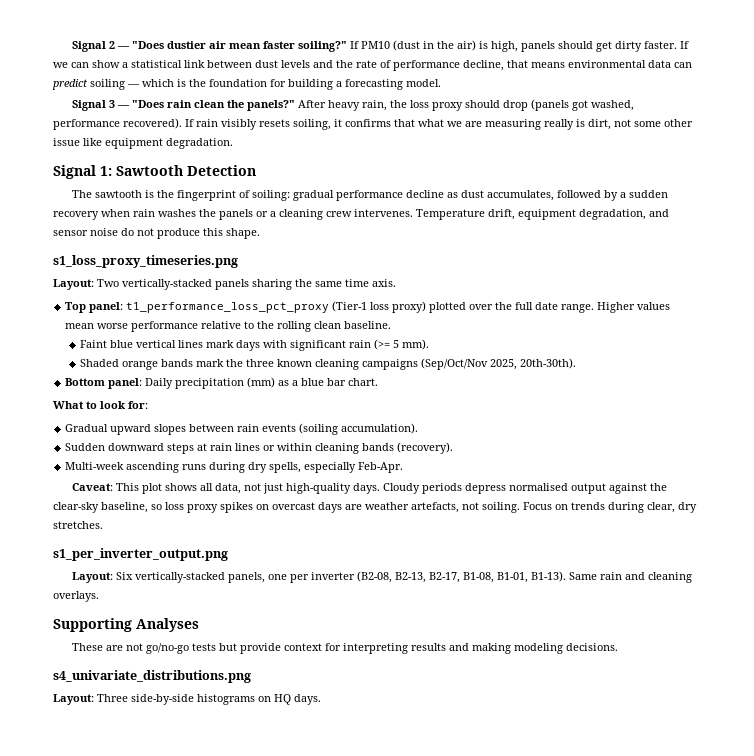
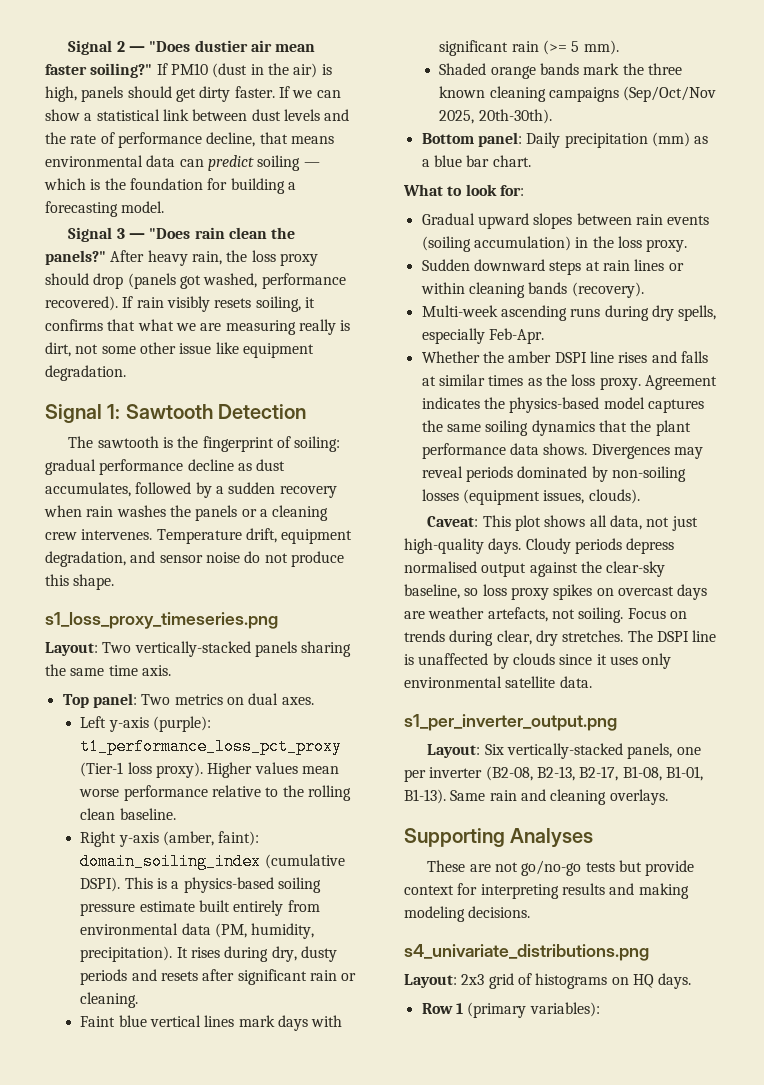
[126,301,595,313] t1_performance_loss_pct_proxy (Tier-1 loss proxy) plotted over the full date range. -> [141,693,314,705] [80,716,212,732] [80,738,343,755] [80,762,204,778] Two metrics on dual axes. // Left y-axis (purple): t1_performance_loss_pct_proxy (Tier-1 loss proxy).
(392, 325) none -> [80,831,260,847] [80,853,345,870] [80,877,322,893] [80,900,320,916] [80,923,315,939] [80,946,338,962] [80,969,357,985] [80,992,139,1008] // Right y-axis (amber, faint): domain_soiling_index (cumulative DSPI). This is a physics-based soiling pressure estimate built entirely from environmental data (PM, humidity, precipitation). It rises during dry, dusty periods and resets after significant rain or cleaning.
[341,423,419,434] accumulation). -> [473,236,688,252] accumulation) in the loss proxy.
(404, 467) none -> [421,351,708,363] [421,374,717,390] [421,397,704,413] [421,420,691,436] [421,443,703,459] [421,466,686,482] [421,489,640,505] // Whether the amber DSPI line rises and falls at similar times as the loss proxy. Agreement indicates the physics-based model captures the same soiling dynamics that the plant performance data shows. Divergences may reveal periods dominated by non-soiling losses (equipment issues, clouds).
(103, 525) none -> [627,630,717,642] [404,653,672,669] [404,676,592,688] The DSPI line is unaffected by clouds since it uses only environmental satellite data.
[97,694,194,705] Three side-by-side -> [461,973,532,989] 2x3 grid of
(321, 699) none -> [421,1002,600,1018] // Row 1 (primary variables):

